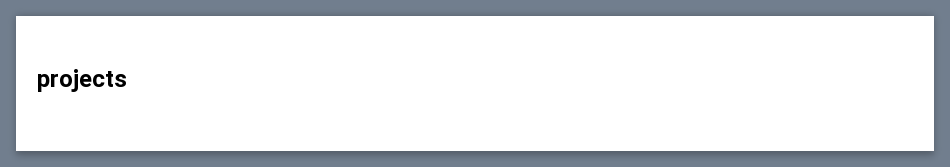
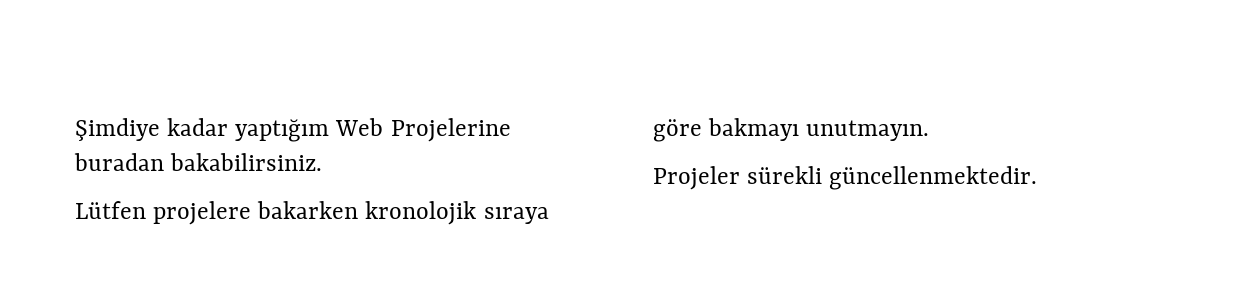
[37,69,127,92] projects -> [75,118,511,142] [74,153,323,171] [75,201,549,225] [653,118,930,142] [653,166,1038,190] Şimdiye kadar yaptığım Web Projelerine buradan bakabilirsiniz. // Lütfen projelere bakarken kronolojik sıraya göre bakmayı unutmayın. // Projeler sürekli güncellenmektedir.

